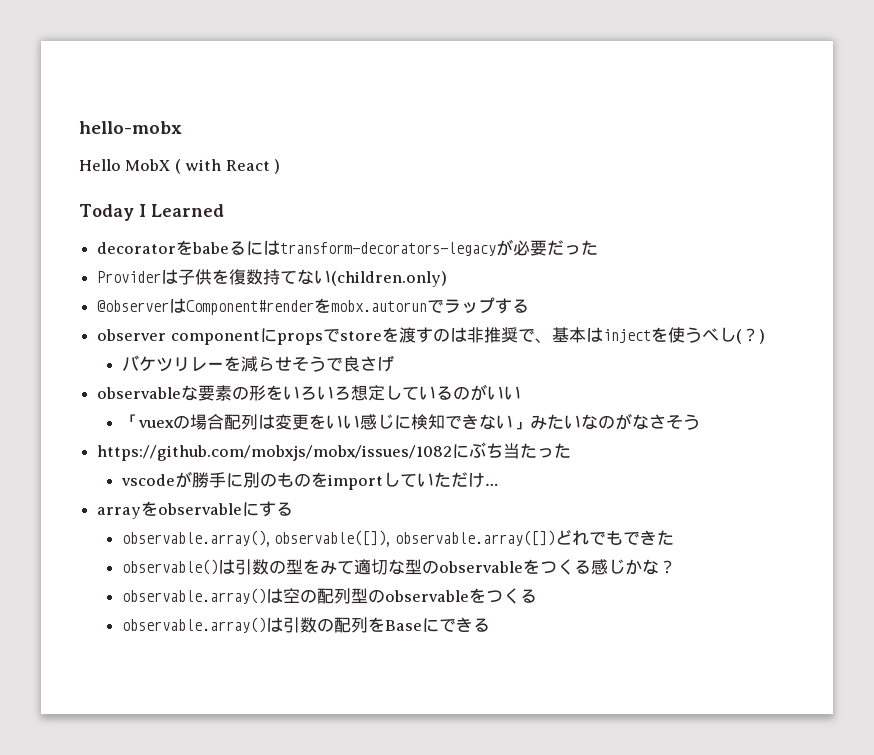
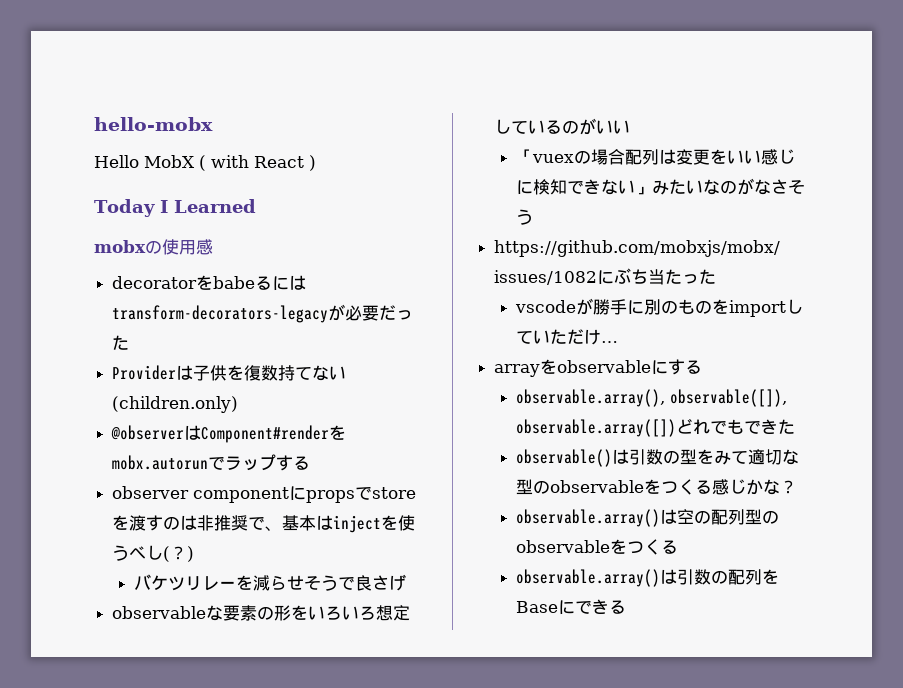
(224, 210) none -> [94,239,213,255] // mobxの使用感

